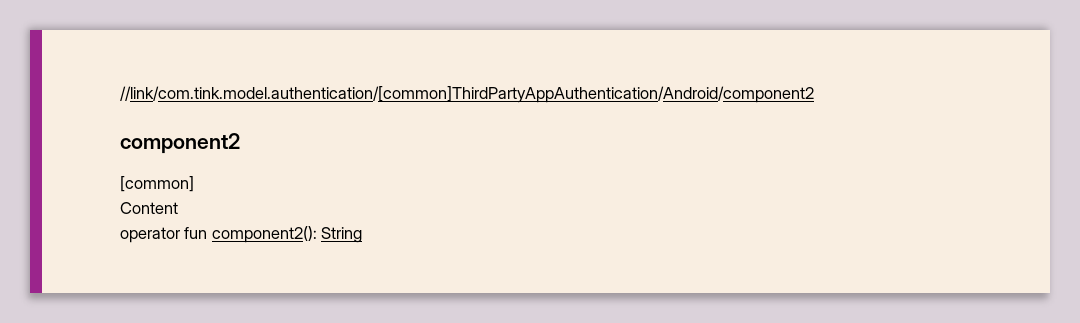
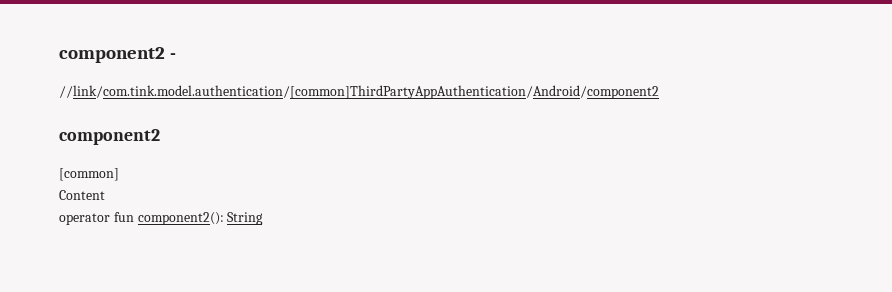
(120, 94) none -> [59,47,177,63] component2 - //

